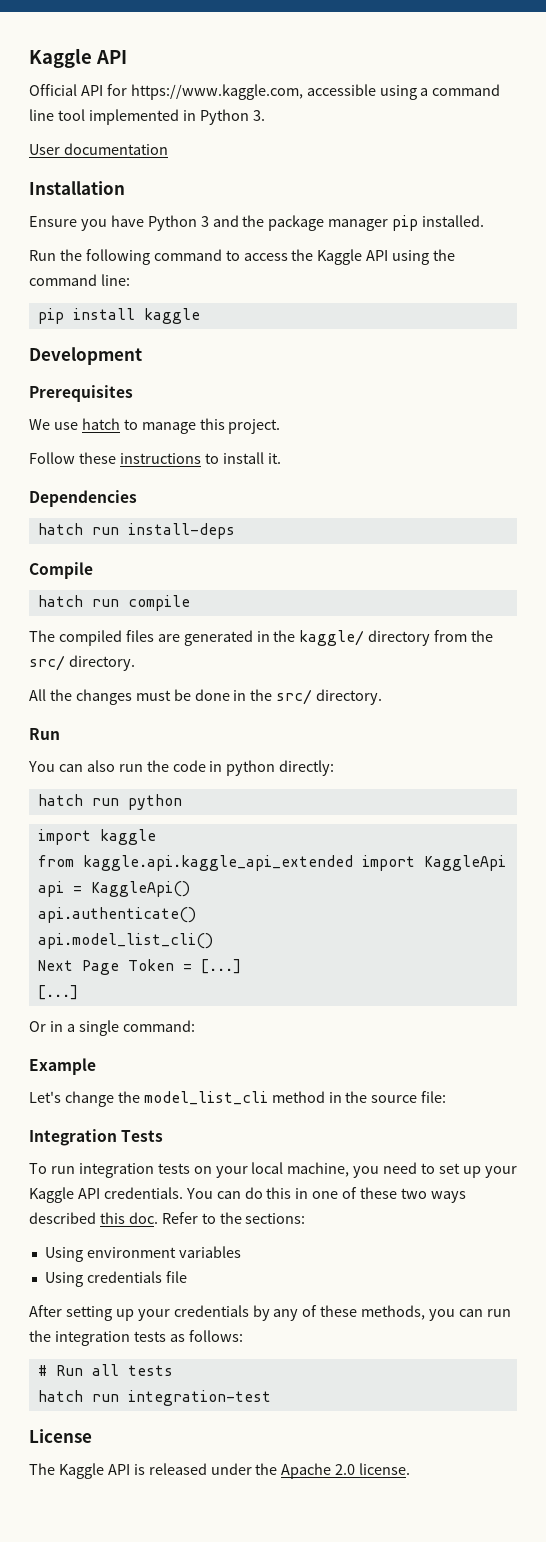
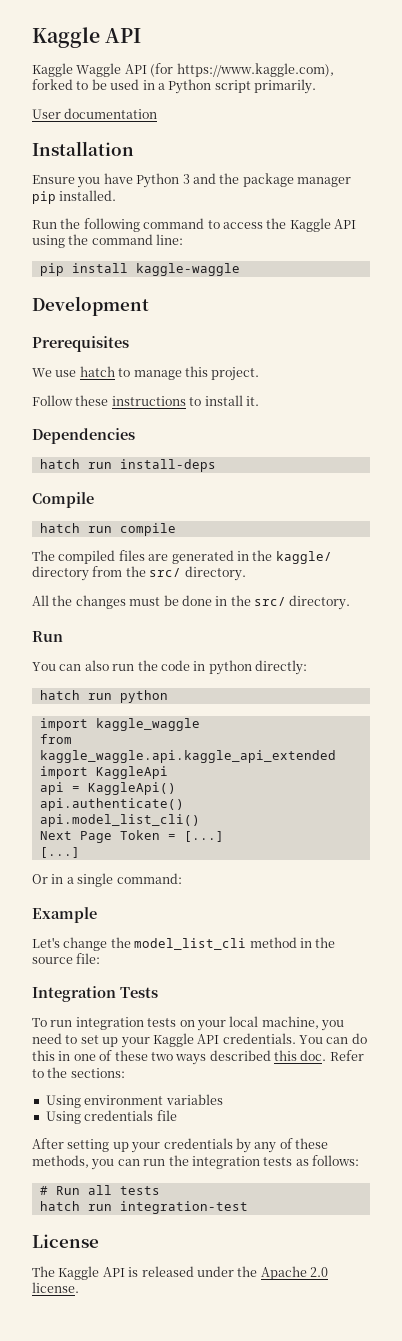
[29,84,501,100] [29,109,265,125] Official API for https://www.kaggle.com, accessible using a command line tool implemented in Python 3. -> [32,63,334,77] [32,79,316,94] Kaggle Waggle API (for https://www.kaggle.com), forked to be used in a Python script primarily.
[143,308,200,324] kaggle -> [135,263,240,276] kaggle-waggle
[99,829,156,845] [37,855,353,871] kaggle // from kaggle.api.kaggle_api_extended -> [95,718,200,731] [39,734,72,744] [39,750,336,763] kaggle_waggle // from kaggle_waggle.api.kaggle_api_extended

